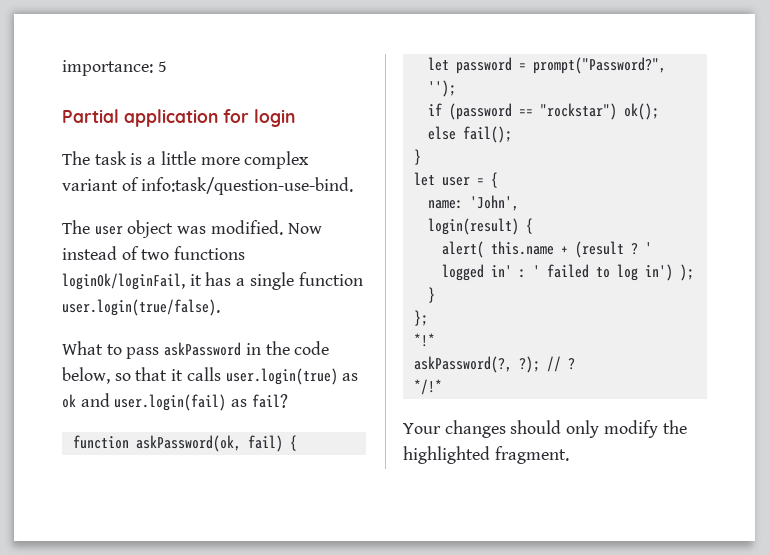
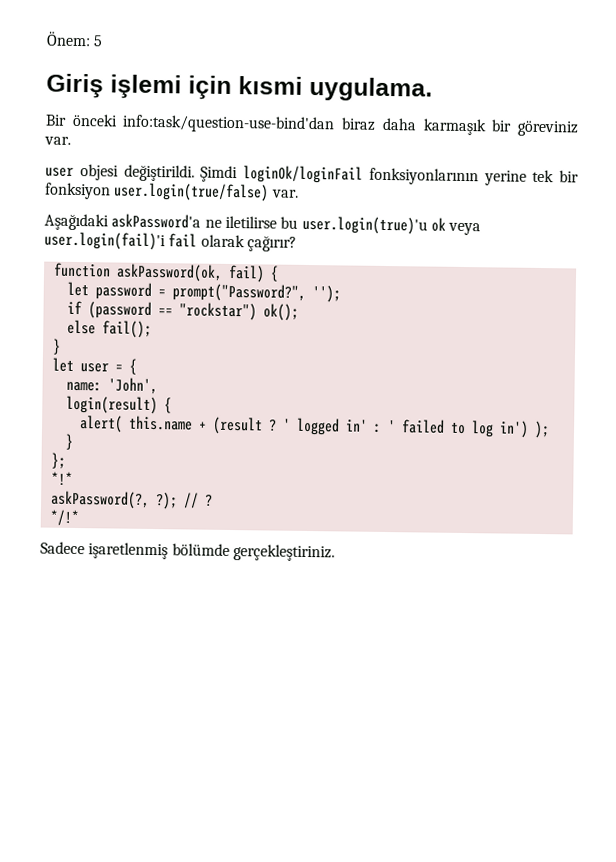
[62,60,153,76] importance: -> [46,31,91,47] Önem:
[62,109,295,127] [62,151,310,169] [62,177,354,195] [62,220,322,238] [62,246,246,260] [62,272,363,290] [62,299,220,316] [62,341,330,359] [62,367,359,385] [62,393,288,411] Partial application for login // The task is a little more complex variant of info:task/question-use-bind. // The user object was modified. Now instead of two functions loginOk/loginFail, it has a single function user.login(true/false). // What to pass askPassword in the code below, so that it calls user.login(true) as ok and user.login(fail) as fail? -> [46,73,433,102] [45,113,579,137] [44,136,71,145] [45,164,579,186] [44,182,299,202] [44,213,482,236] [44,231,297,252] Giriş işlemi için kısmi uygulama. // Bir önceki info:task/question-use-bind'dan biraz daha karmaşık bir göreviniz var. // user objesi değiştirildi. Şimdi loginOk/loginFail fonksiyonlarının yerine tek bir fonksiyon user.login(true/false) var. // Aşağıdaki askPassword'a ne iletilirse bu user.login(true)'u ok veya user.login(fail)'i fail olarak çağırır?
[403,420,687,438] [403,446,569,464] Your changes should only modify the highlighted fragment. -> [40,541,335,562] Sadece işaretlenmiş bölümde gerçekleştiriniz.

